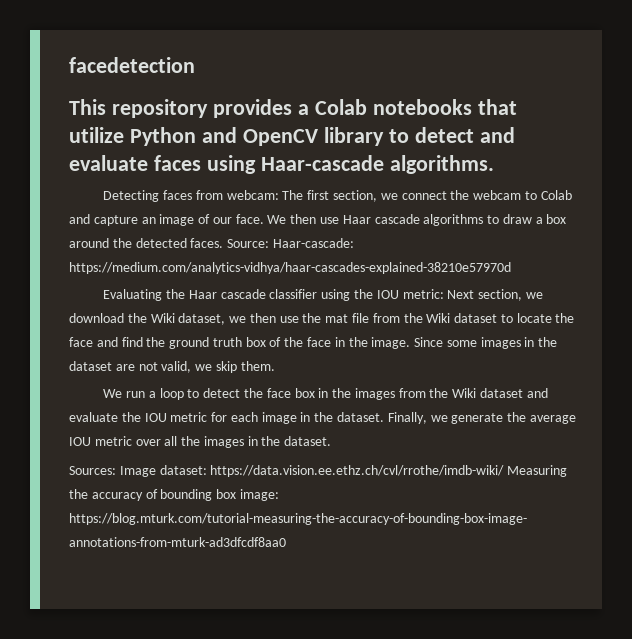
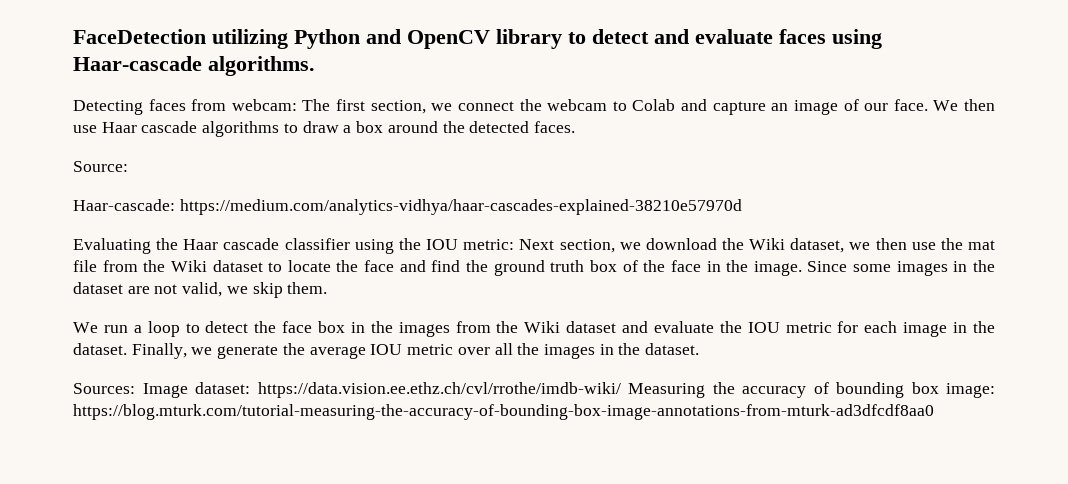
[69,57,195,73] [69,99,517,118] [69,127,124,143] facedetection // This repository provides a Colab notebooks that utilize -> [73,29,288,49] FaceDetection utilizing
(224, 243) none -> (575, 127) //
(270, 243) none -> (128, 166) //

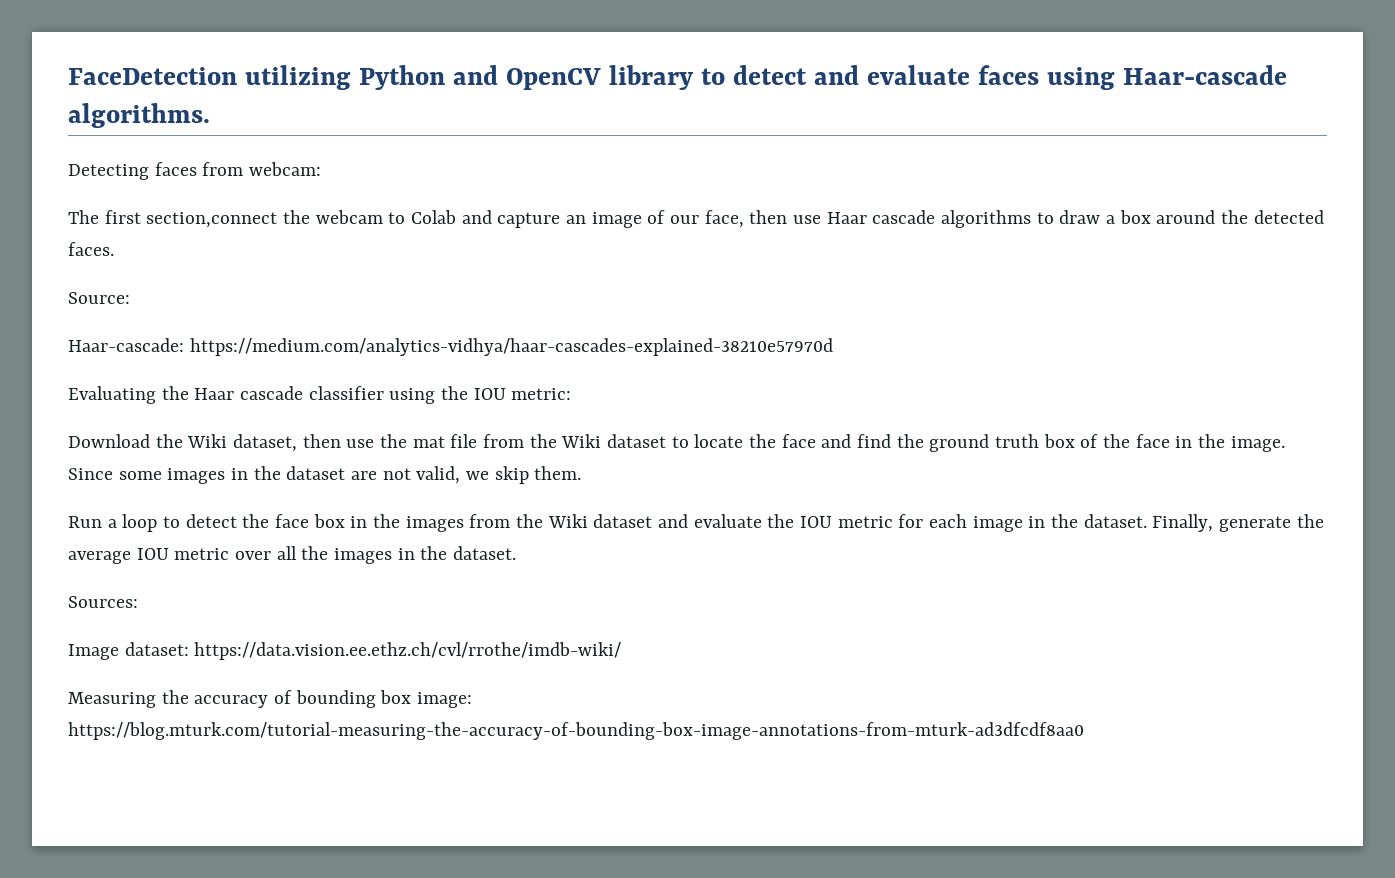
(297, 105) none -> (322, 169) //
[370,100,514,114] section, we connect -> [146,212,278,228] section,connect
[893,99,959,111] face. We -> [704,210,744,228] face,
[519,238,717,253] Next section, we download -> [68,434,150,448] // Download
[849,242,871,250] we -> (298, 443) none
[73,322,128,333] We run -> [68,516,102,528] Run
[191,347,213,355] we -> (1214, 523) none
(135, 388) none -> (138, 602) //
(621, 390) none -> (622, 651) //

